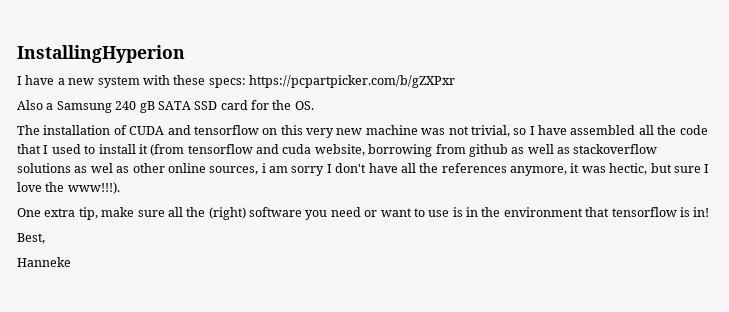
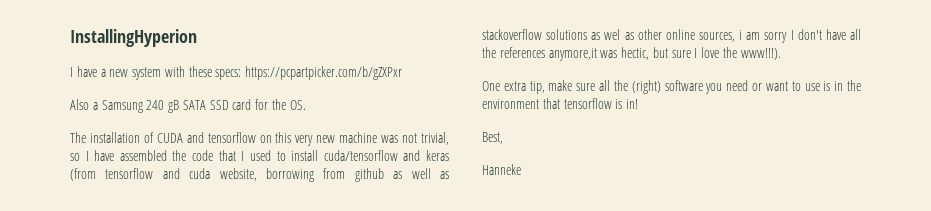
[638,125,654,135] all -> (167, 155) none
[138,144,148,154] it -> [323,150,450,161] cuda/tensorflow and keras
[510,163,580,176] anymore, it -> [548,48,597,61] anymore,it

